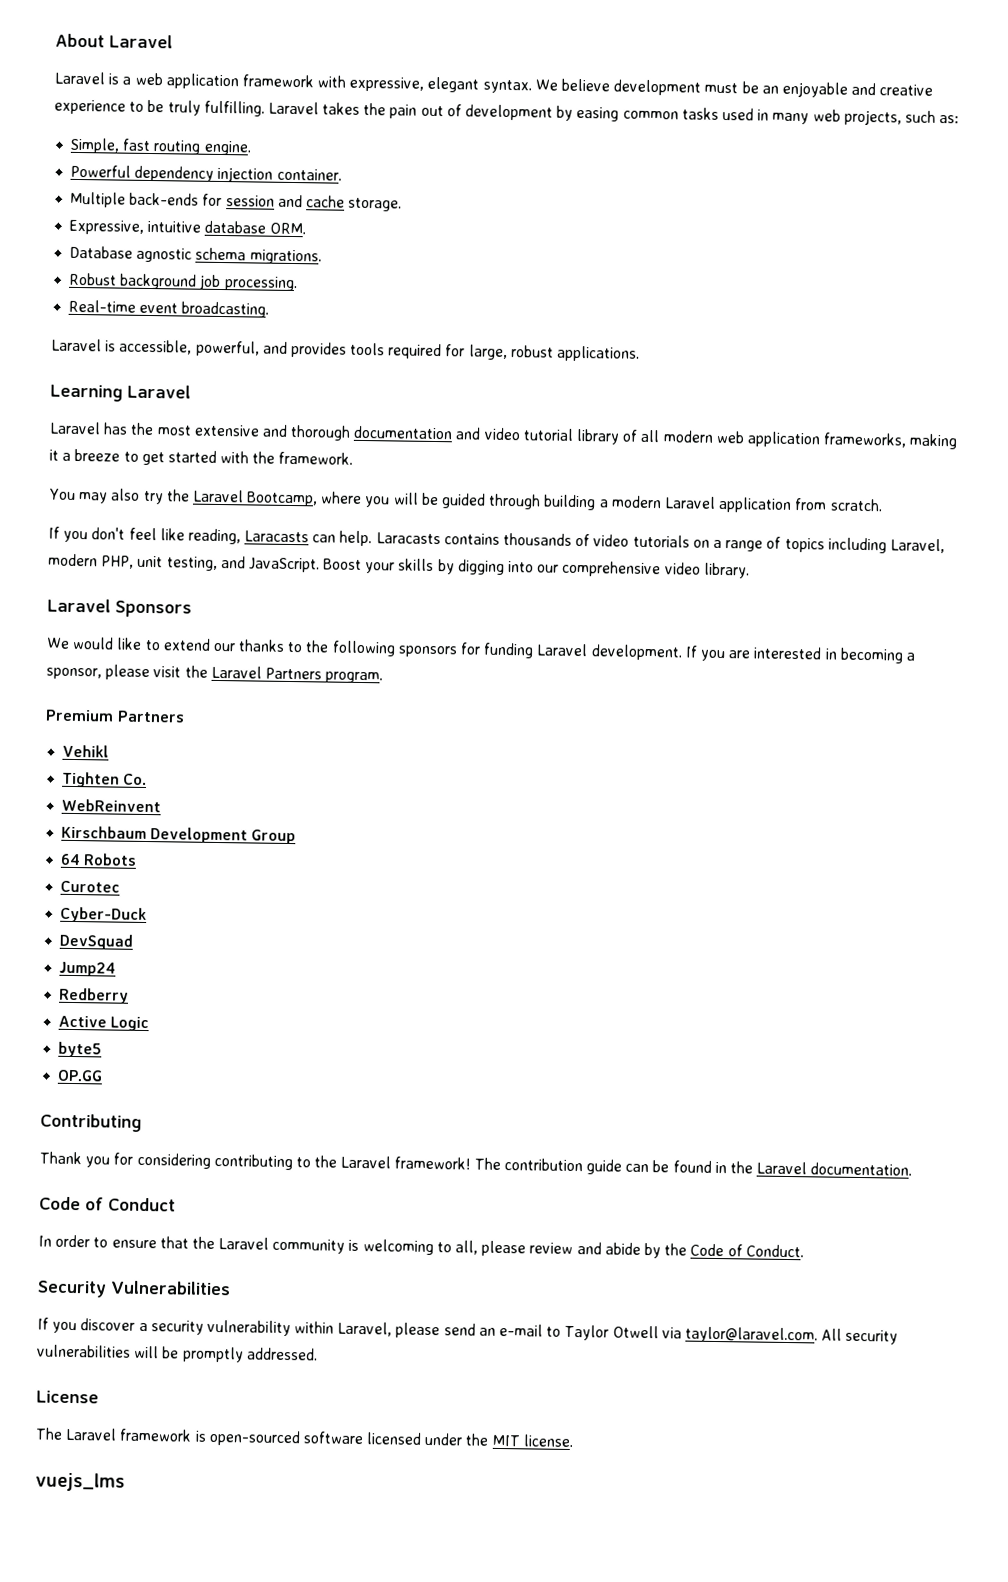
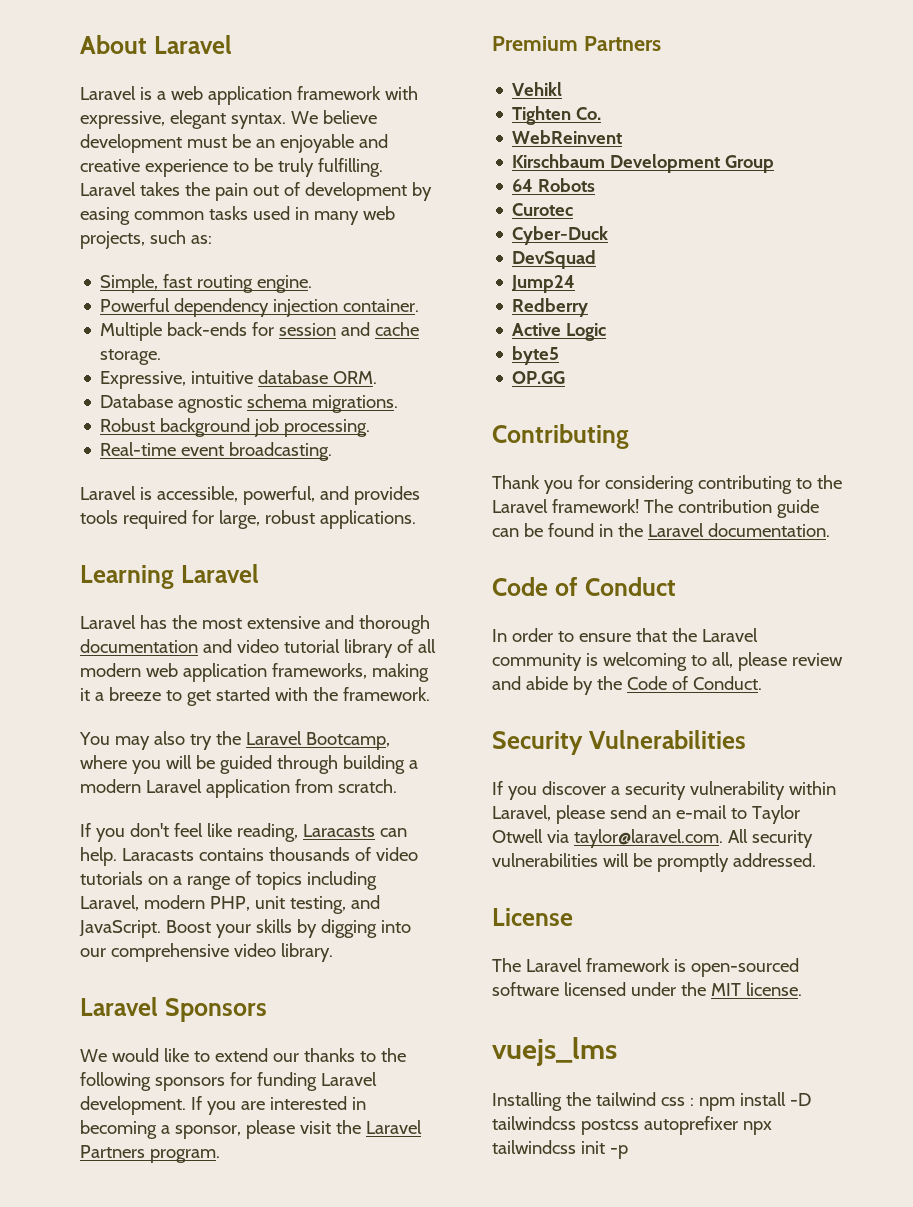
(125, 1482) none -> [492,1092,811,1111] [492,1116,772,1135] [492,1140,628,1159] // Installing the tailwind css : npm install -D tailwindcss postcss autoprefixer npx tailwindcss init -p

